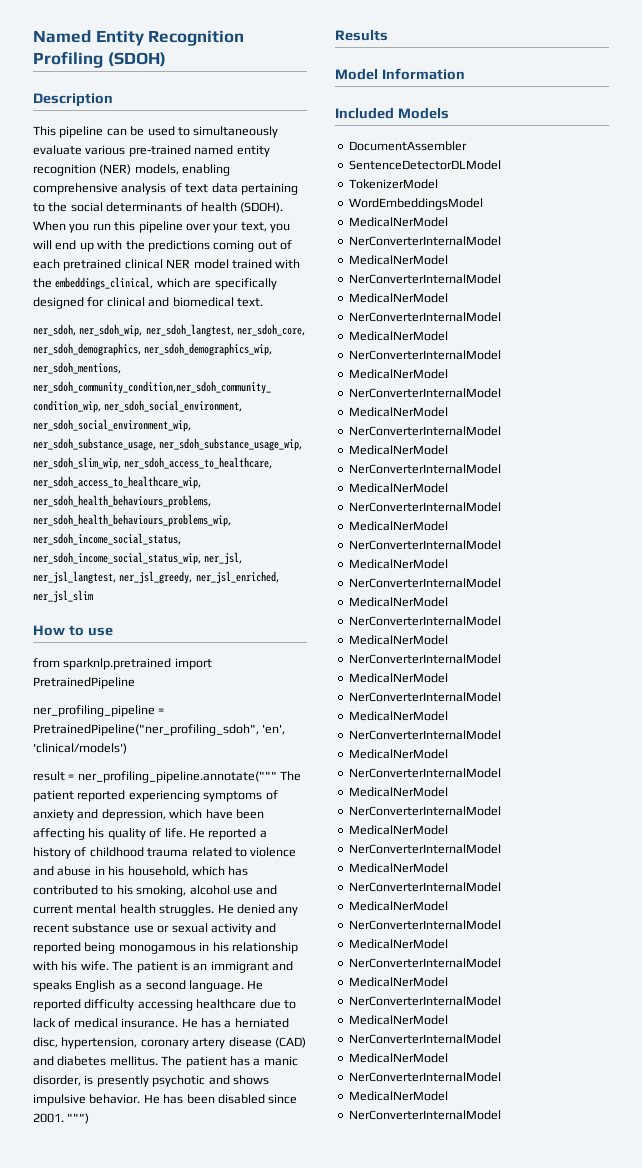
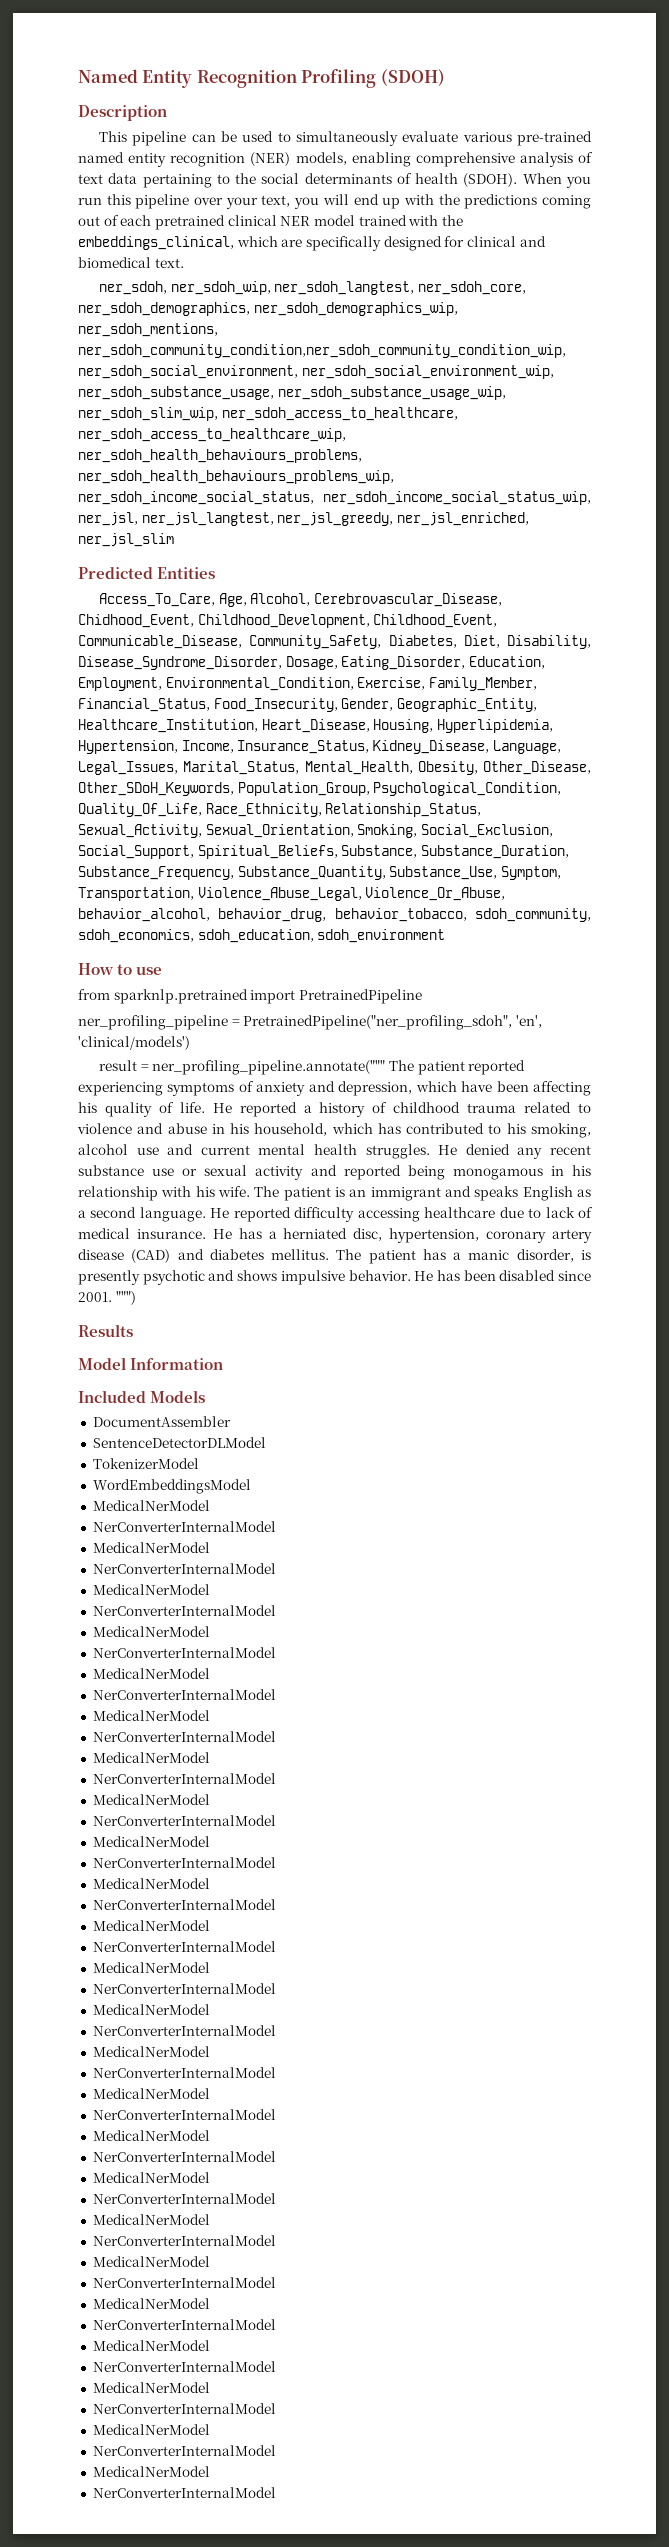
(93, 596) none -> [78,567,216,579] [99,593,503,607] [78,614,498,628] [78,635,591,649] [78,656,545,670] [78,677,537,691] [78,698,537,712] [78,719,553,733] [78,740,561,754] [78,761,591,775] [78,782,562,796] [78,803,482,817] [78,824,553,838] [78,845,569,859] [78,866,561,880] [78,887,506,901] [78,908,591,922] [78,929,446,943] // Predicted Entities // Access_To_Care, Age, Alcohol, Cerebrovascular_Disease, Chidhood_Event, Childhood_Development, Childhood_Event, Communicable_Disease, Community_Safety, Diabetes, Diet, Disability, Disease_Syndrome_Disorder, Dosage, Eating_Disorder, Education, Employment, Environmental_Condition, Exercise, Family_Member, Financial_Status, Food_Insecurity, Gender, Geographic_Entity, Healthcare_Institution, Heart_Disease, Housing, Hyperlipidemia, Hypertension, Income, Insurance_Status, Kidney_Disease, Language, Legal_Issues, Marital_Status, Mental_Health, Obesity, Other_Disease, Other_SDoH_Keywords, Population_Group, Psychological_Condition, Quality_Of_Life, Race_Ethnicity, Relationship_Status, Sexual_Activity, Sexual_Orientation, Smoking, Social_Exclusion, Social_Support, Spiritual_Beliefs, Substance, Substance_Duration, Substance_Frequency, Substance_Quantity, Substance_Use, Symptom, Transportation, Violence_Abuse_Legal, Violence_Or_Abuse, behavior_alcohol, behavior_drug, behavior_tobacco, sdoh_community, sdoh_economics, sdoh_education, sdoh_environment

